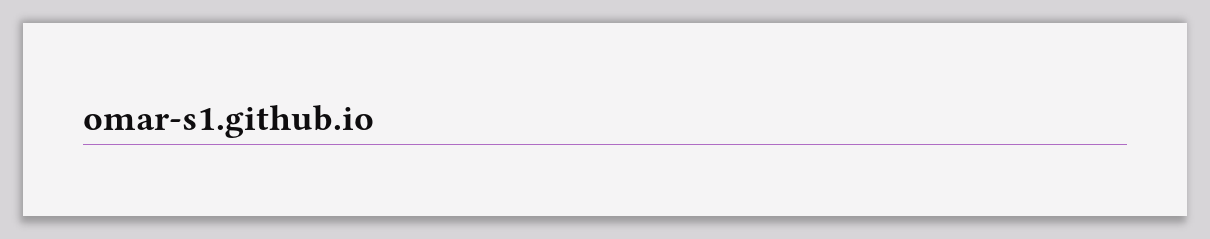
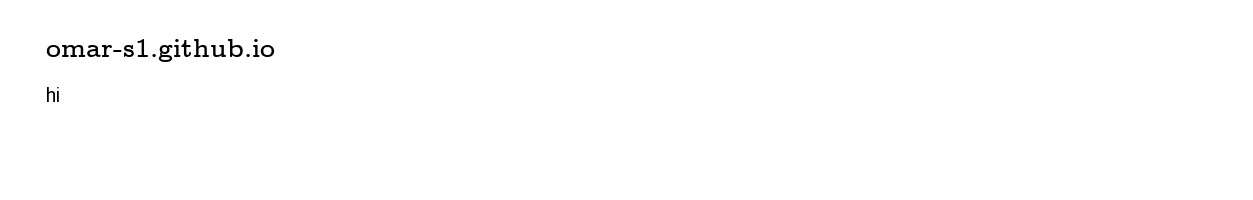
(374, 121) none -> [46,87,60,102] // hi

